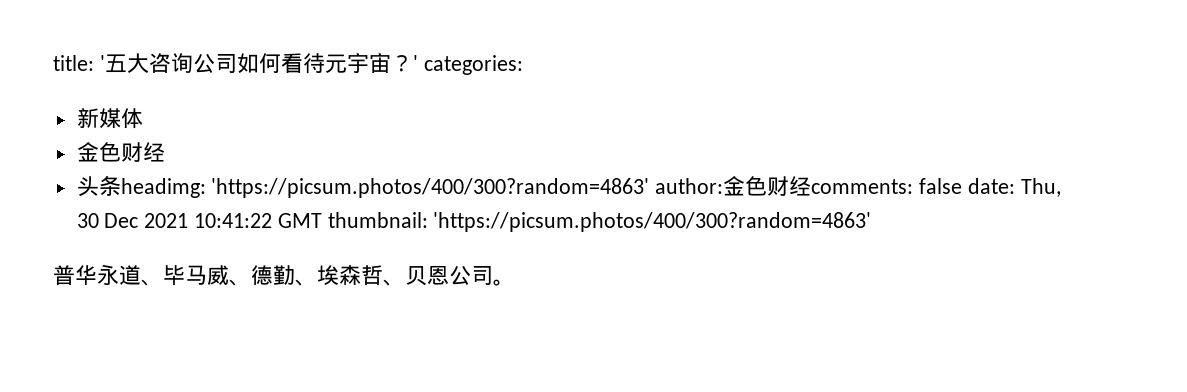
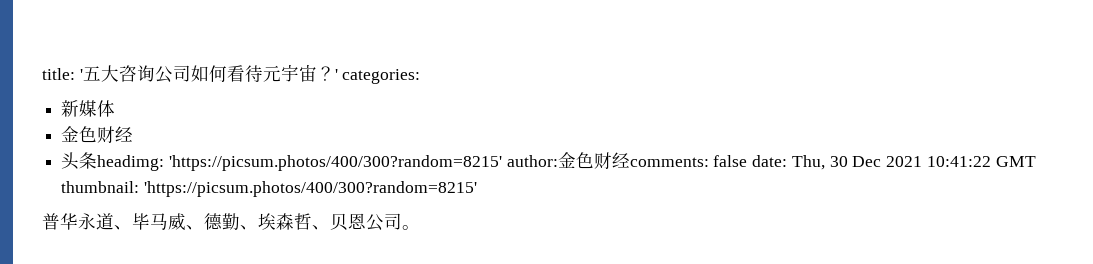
[211,178,650,198] 'https://picsum.photos/400/300?random=4863' -> [168,155,502,171] 'https://picsum.photos/400/300?random=8215'
[433,212,872,232] 'https://picsum.photos/400/300?random=4863' -> [143,181,477,197] 'https://picsum.photos/400/300?random=8215'

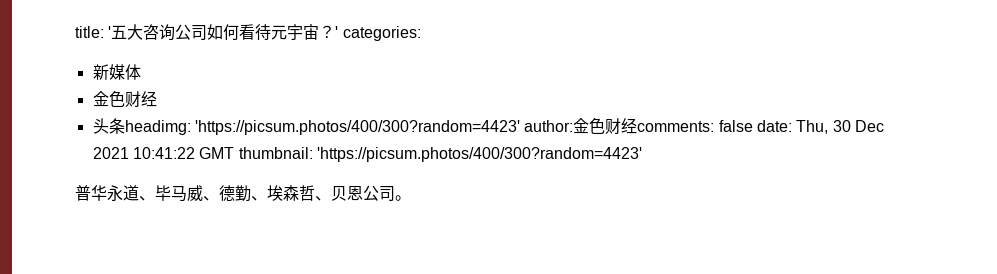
[168,155,502,171] 'https://picsum.photos/400/300?random=8215' -> [194,120,520,135] 'https://picsum.photos/400/300?random=4423'
[143,181,477,197] 'https://picsum.photos/400/300?random=8215' -> [316,147,642,162] 'https://picsum.photos/400/300?random=4423'

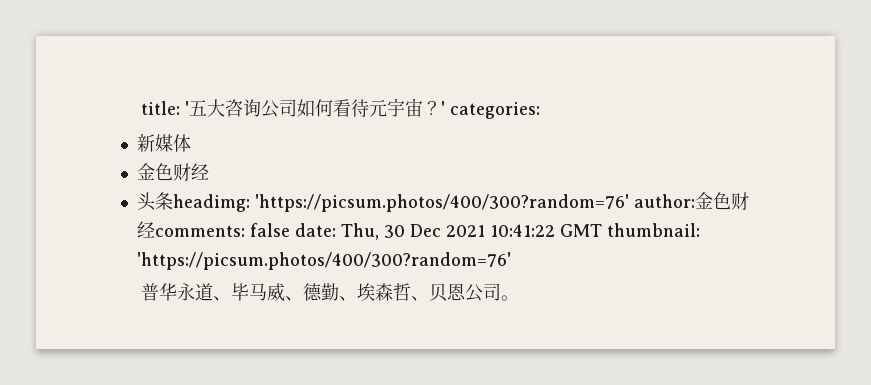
[194,120,520,135] 'https://picsum.photos/400/300?random=4423' -> [254,194,629,212] 'https://picsum.photos/400/300?random=76'
[316,147,642,162] 'https://picsum.photos/400/300?random=4423' -> [136,252,511,270] 'https://picsum.photos/400/300?random=76'

